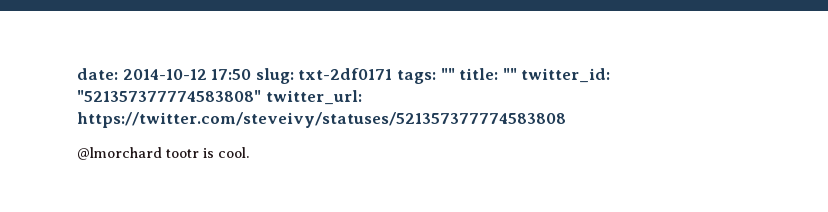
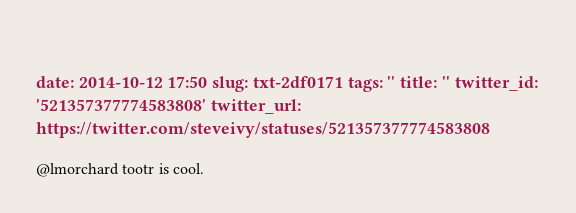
[440,68,611,83] [77,90,261,102] "" title: "" twitter_id: "521357377774583808" -> [387,76,538,91] [36,99,206,111] '' title: '' twitter_id: '521357377774583808'

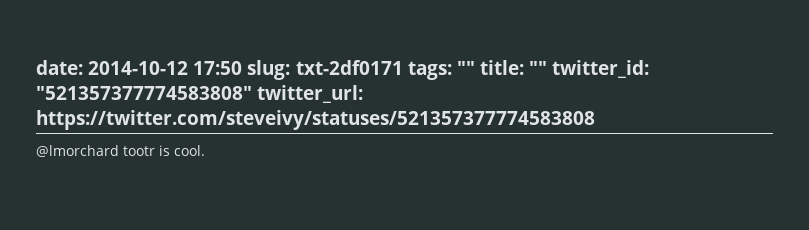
[387,76,538,91] [36,99,206,111] '' title: '' twitter_id: '521357377774583808' -> [456,60,650,78] [36,86,252,100] "" title: "" twitter_id: "521357377774583808"

